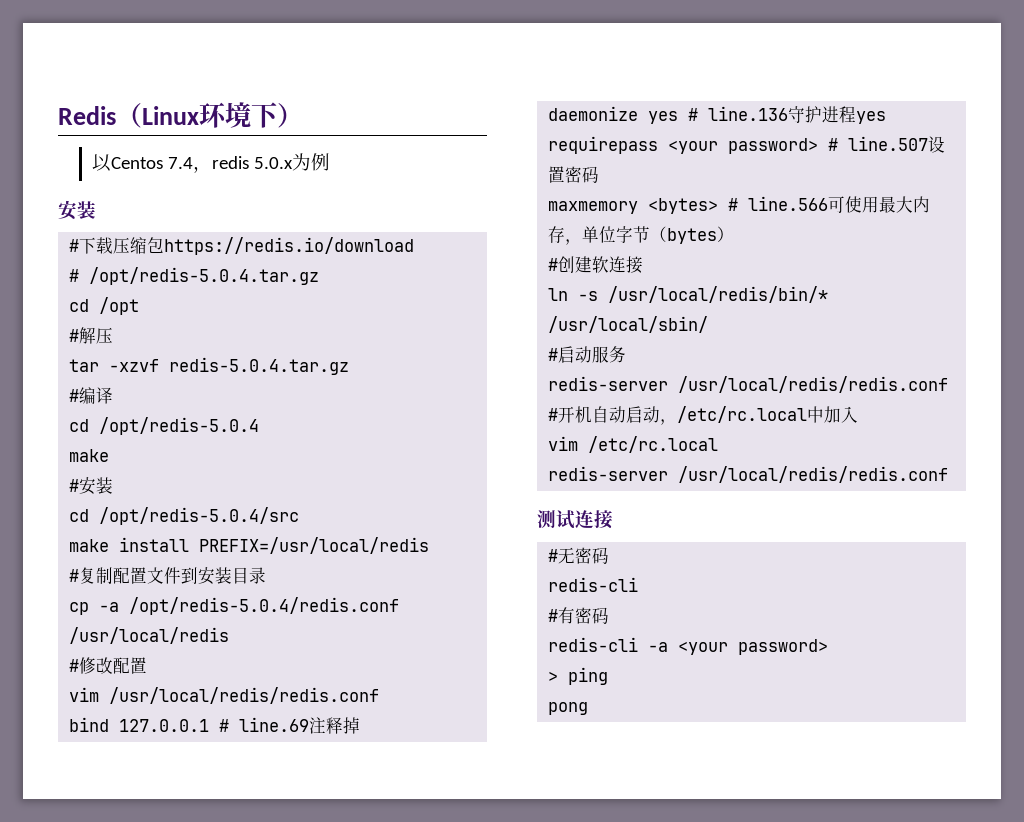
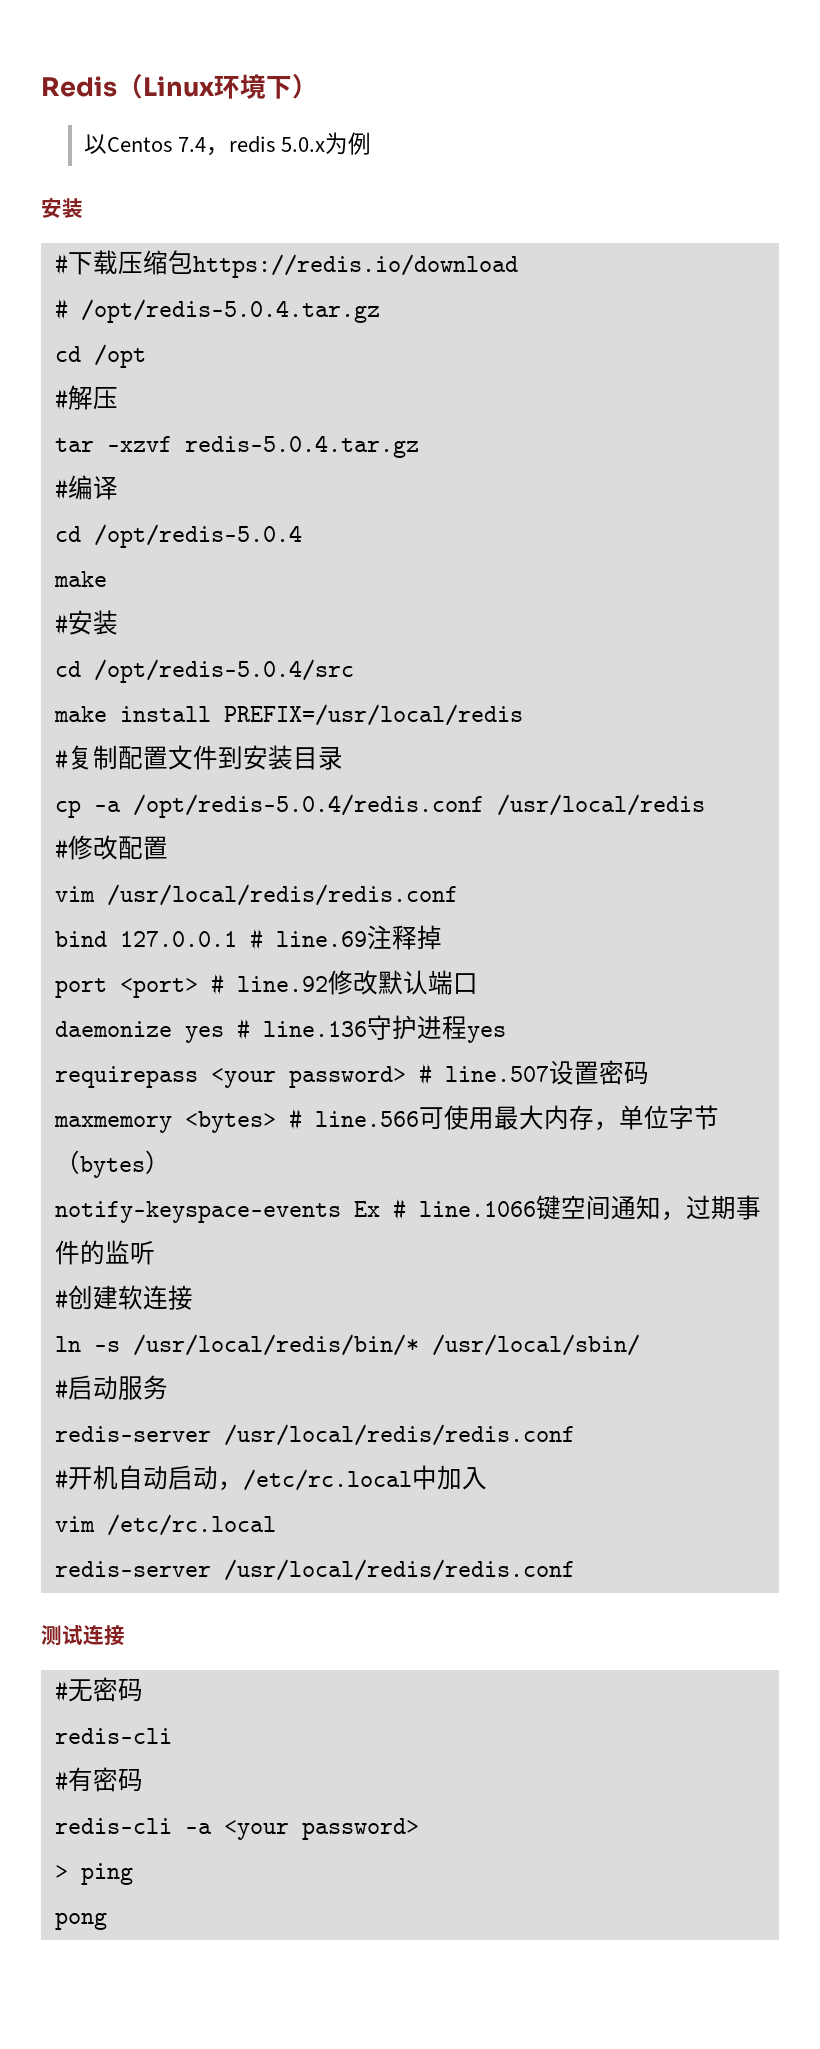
(361, 725) none -> [54,970,478,998] // port <port> # line.92修改默认端口
(735, 234) none -> [54,1195,761,1223] [54,1240,155,1265] // notify-keyspace-events Ex # line.1066键空间通知，过期事件的监听

